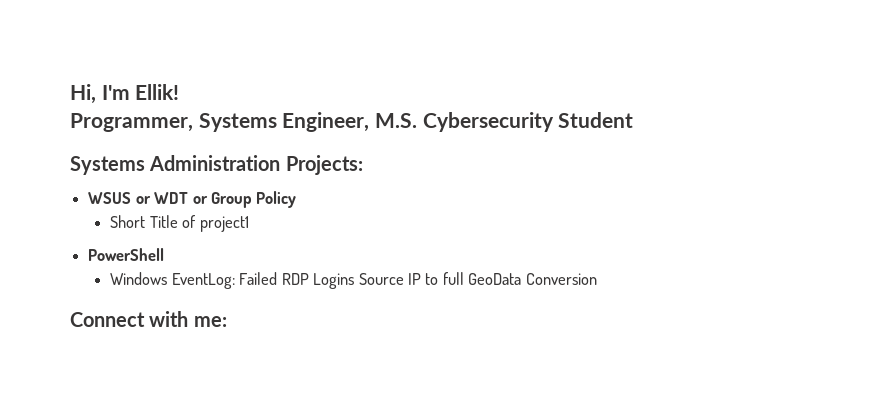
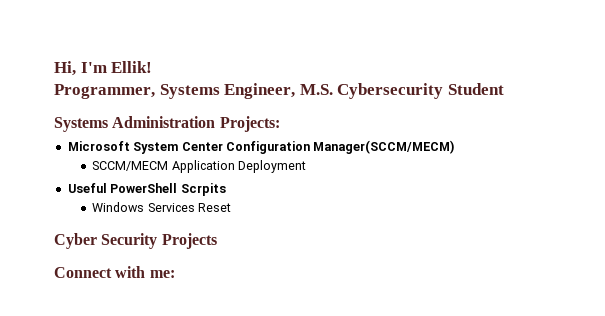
[88,191,297,208] [110,215,249,232] WSUS or WDT or Group Policy // Short Title of project1 // -> [67,140,456,154] [92,160,306,173] [67,183,107,193] Microsoft System Center Configuration Manager(SCCM/MECM) // SCCM/MECM Application Deployment // Useful
(165, 254) none -> [180,183,226,196] Scrpits
[171,272,597,289] EventLog: Failed RDP Logins Source IP to full GeoData Conversion -> [147,203,231,212] [54,233,217,249] Services Reset // Cyber Security Projects

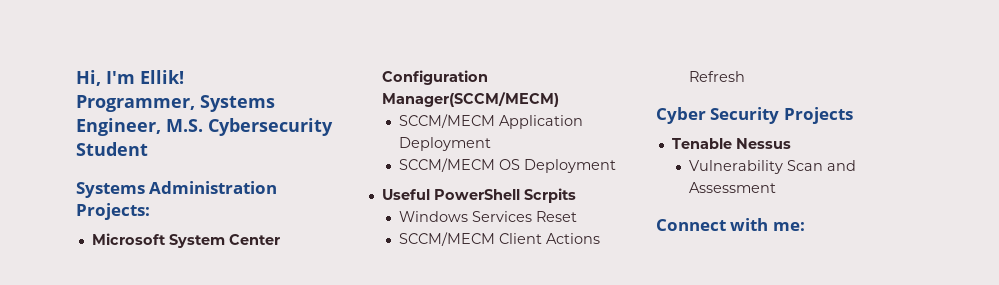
(306, 166) none -> [398,158,616,173] // SCCM/MECM OS Deployment
(231, 207) none -> [398,232,600,246] [688,71,745,82] // SCCM/MECM Client Actions Refresh
(217, 241) none -> [671,138,791,149] [688,160,856,174] [688,182,776,193] // Tenable Nessus // Vulnerability Scan and Assessment

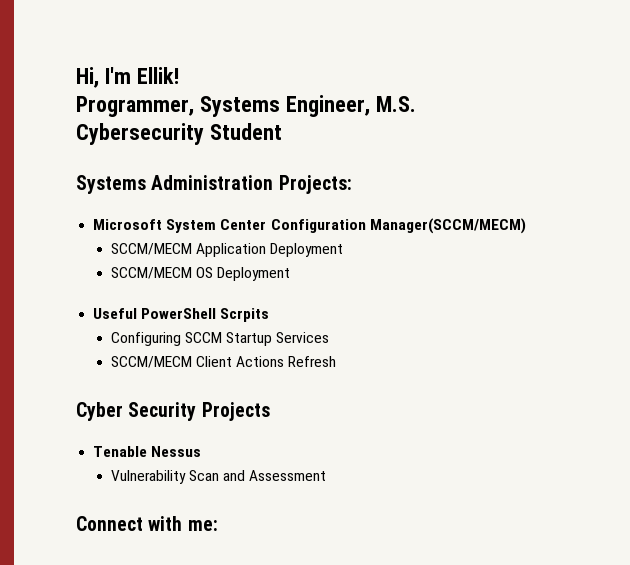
[398,211,468,222] Windows -> [110,332,273,346] Configuring SCCM Startup
[535,211,577,222] Reset -> (330, 337) none

